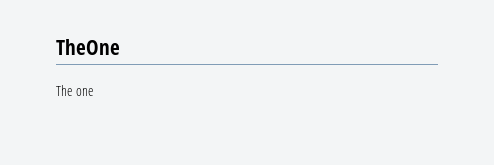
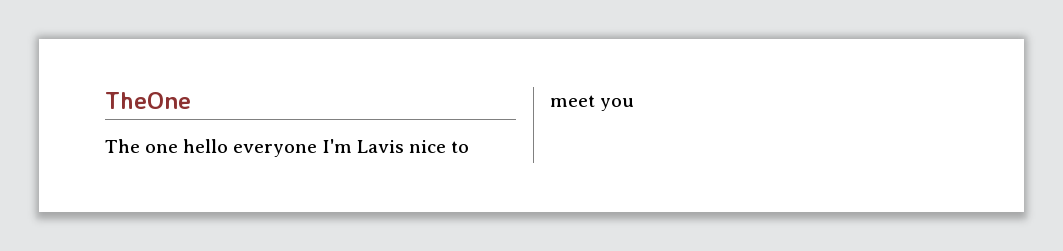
(93, 92) none -> [183,139,469,157] [550,95,635,111] hello everyone I'm Lavis nice to meet you

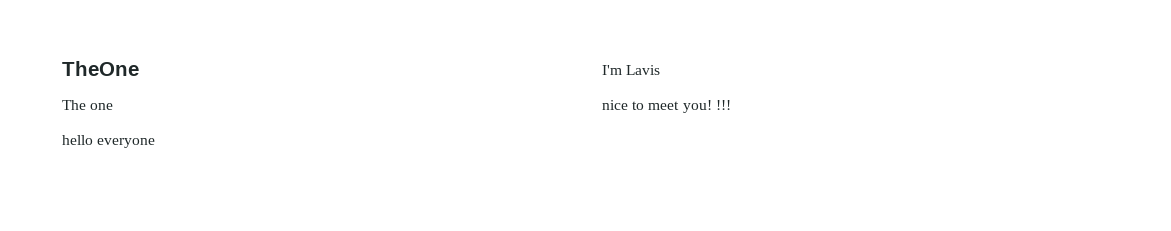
(179, 148) none -> (114, 106) //
(318, 150) none -> (156, 143) //
(404, 146) none -> (661, 70) //
[600,98,635,111] you -> [682,100,731,113] you! !!!

